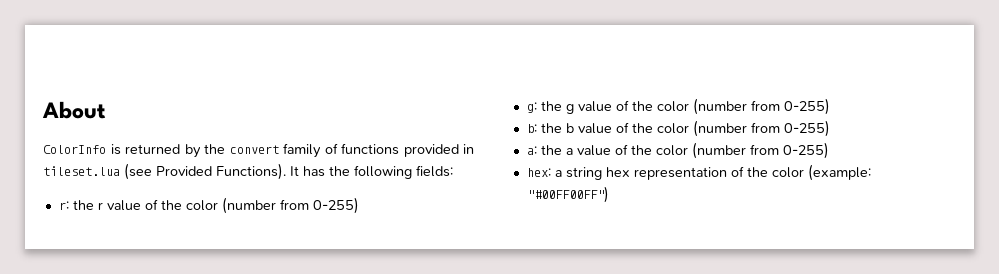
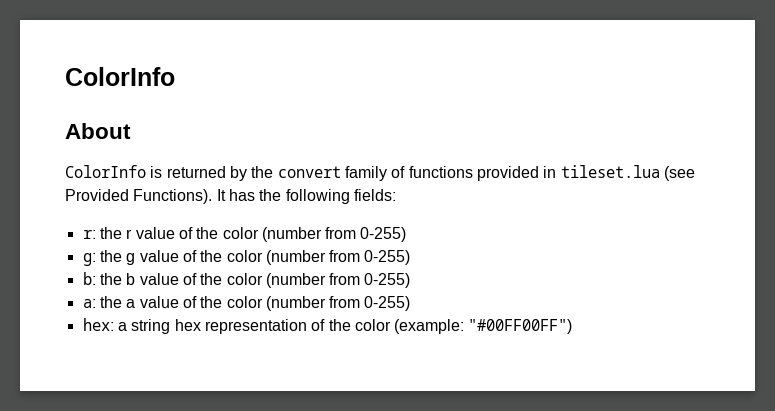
(42, 110) none -> [65,67,175,86] ColorInfo //

